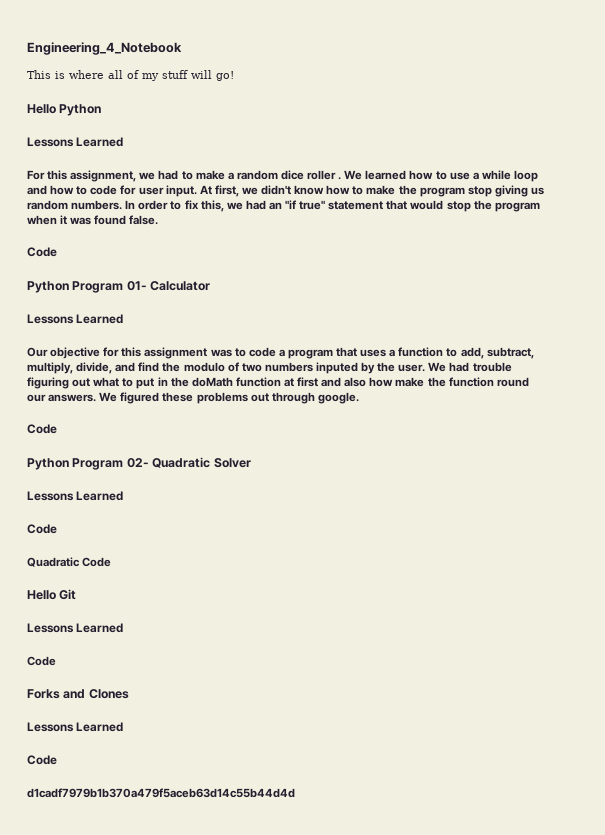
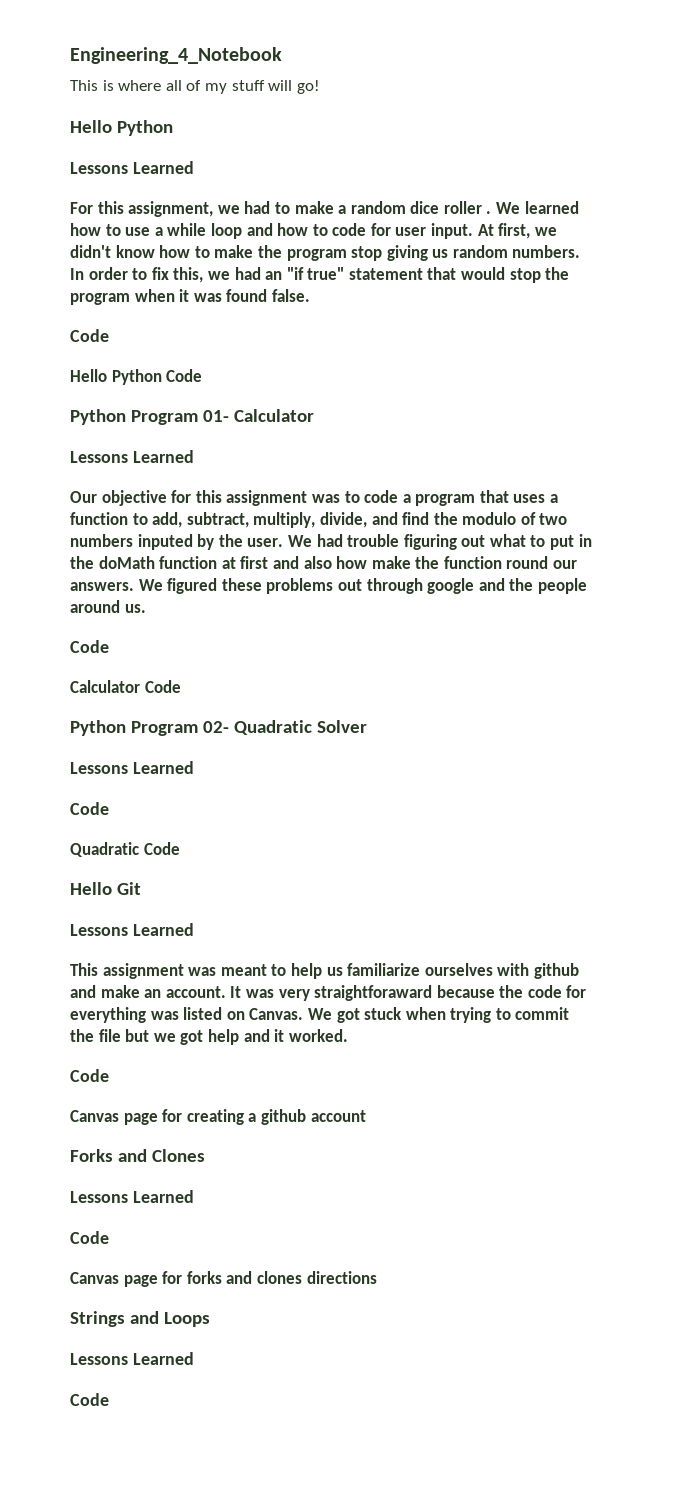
(57, 252) none -> [70,369,203,385] // Hello Python Code
[317,392,359,404] [27,424,57,434] google. // Code -> [427,578,587,594] [70,600,146,613] [70,640,109,653] [70,680,181,693] google and the people around us. // Code // Calculator Code
[27,656,56,666] Code -> [70,963,579,979] [70,985,587,1001] [70,1007,570,1023] [70,1029,348,1045] [70,1069,109,1082] [70,1109,366,1125] This assignment was meant to help us familiarize ourselves with github and make an account. It was very straightforaward because the code for everything was listed on Canvas. We got stuck when trying to commit the file but we got help and it worked. // Code // Canvas page for creating a github account
[27,788,295,798] d1cadf7979b1b370a479f5aceb63d14c55b44d4d -> [70,1271,377,1287] [70,1311,210,1327] [70,1352,194,1365] [70,1393,109,1406] Canvas page for forks and clones directions // Strings and Loops // Lessons Learned // Code

